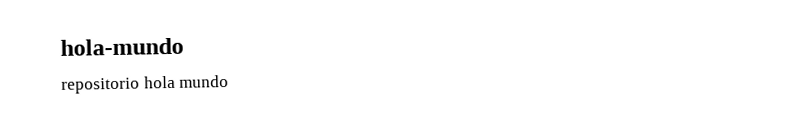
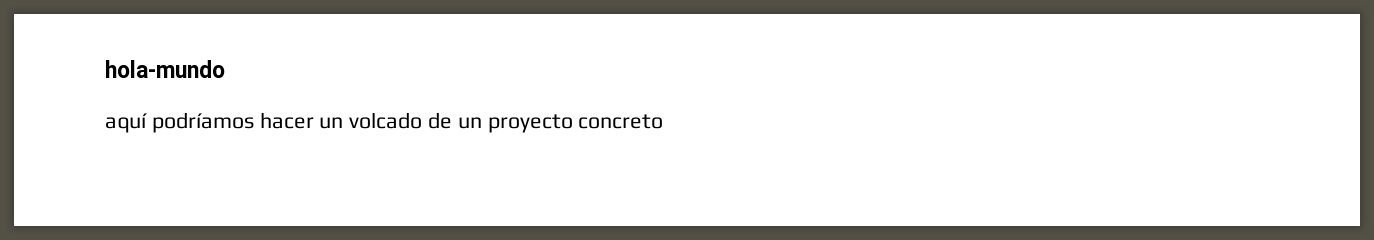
[61,74,230,94] repositorio hola mundo -> [105,112,664,133] aquí podríamos hacer un volcado de un proyecto concreto

